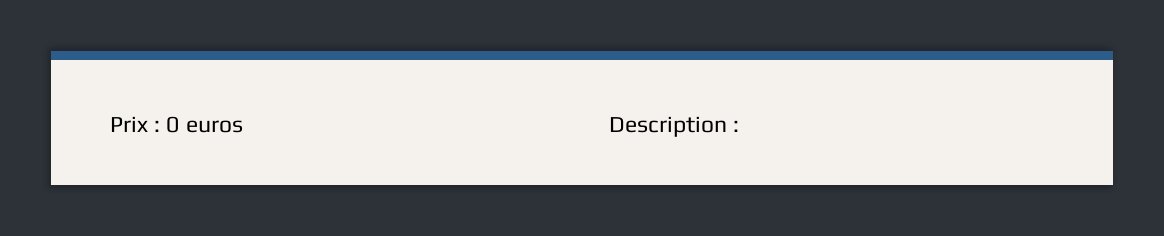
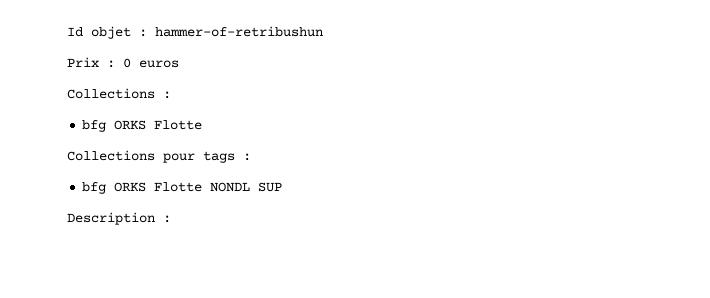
(110, 124) none -> [67,26,323,39] Id objet : hammer-of-retribushun //
(243, 126) none -> [67,88,171,99] [82,120,203,132] [67,150,251,163] [82,182,283,194] // Collections : // bfg ORKS Flotte // Collections pour tags : // bfg ORKS Flotte NONDL SUP

